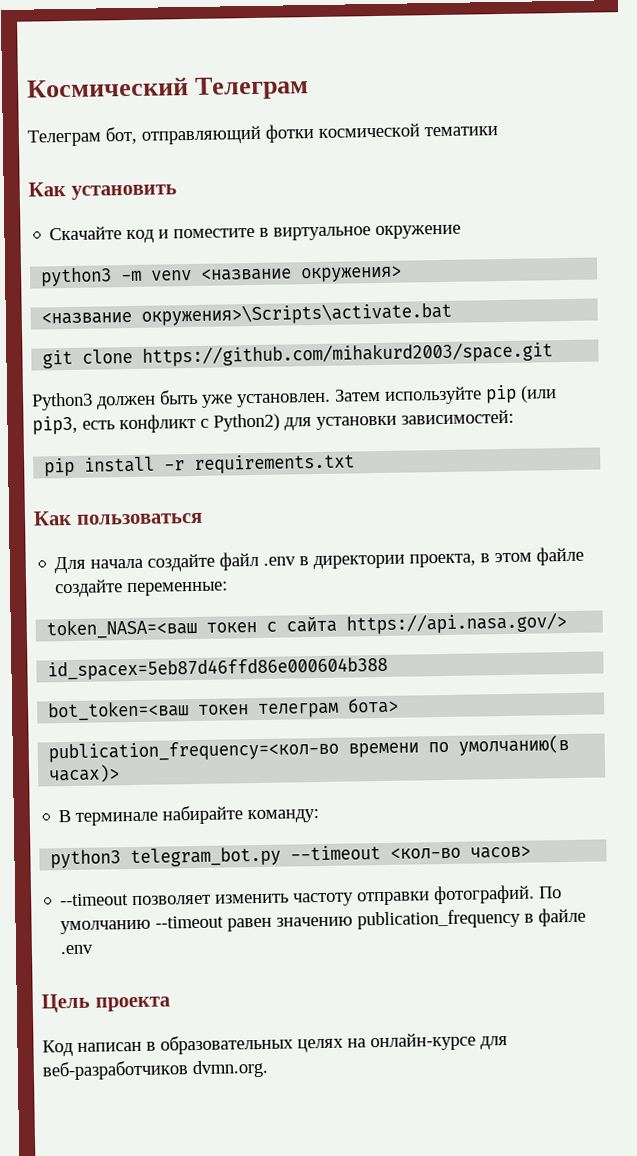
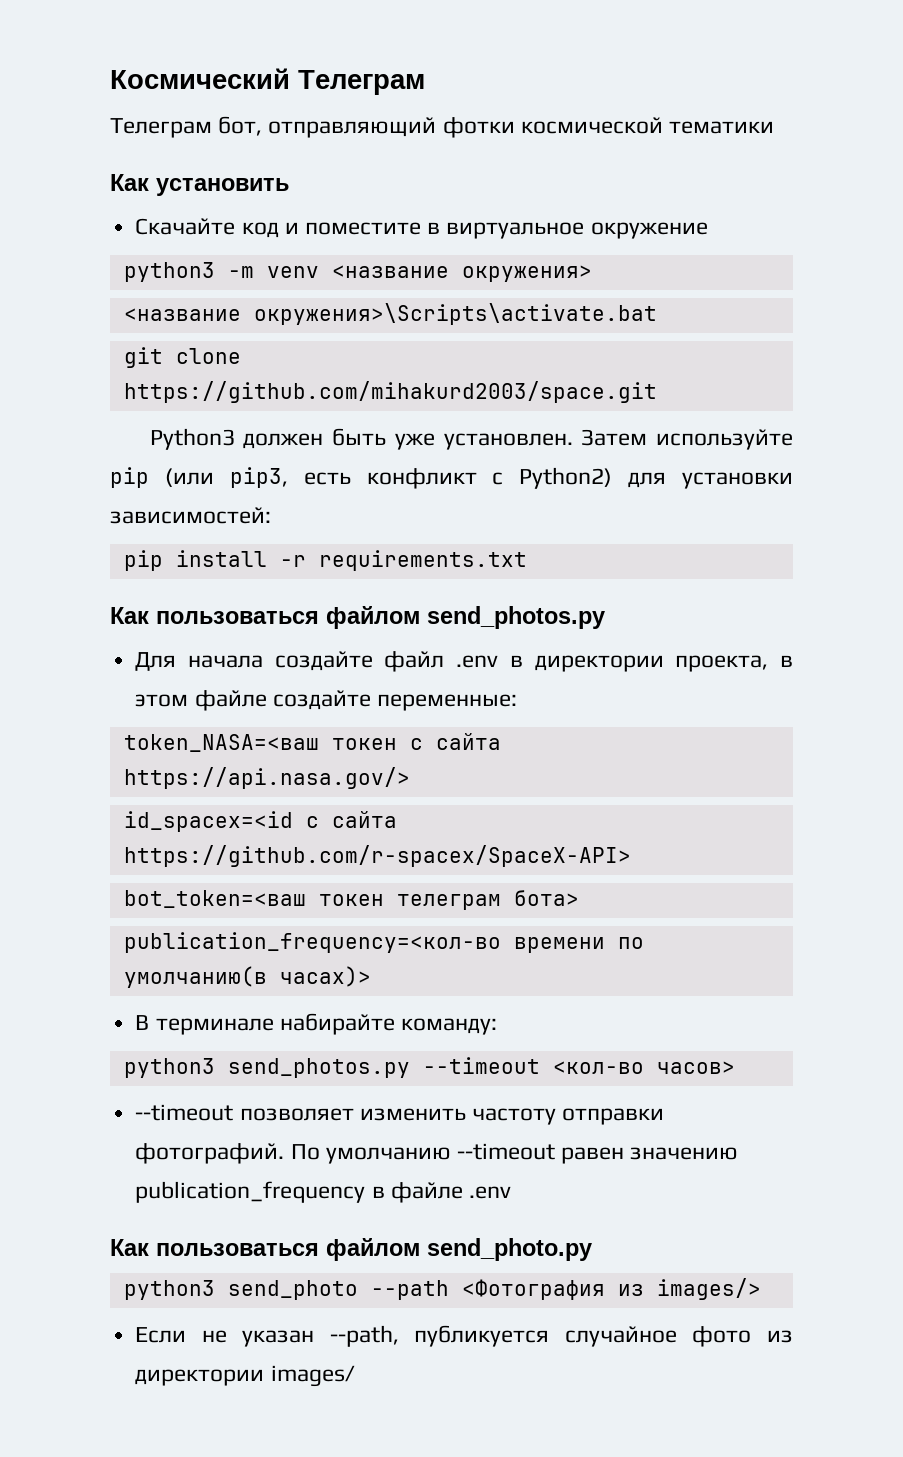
(203, 518) none -> [326,606,605,629] файлом send_photos.py
[47,656,389,681] id_spacex=5eb87d46ffd86e000604b388 -> [123,811,397,832] [123,845,631,867] id_spacex=<id с сайта https://github.com/r-spacex/SpaceX-API>
[130,846,282,868] telegram_bot.py -> [227,1058,410,1078] send_photos.py
[41,993,170,1013] [42,1032,508,1057] [42,1059,269,1081] Цель проекта // Код написан в образовательных целях на онлайн-курсе для веб-разработчиков dvmn.org. -> [110,1238,592,1261] [123,1278,761,1300] [135,1325,793,1347] [135,1365,355,1387] Как пользоваться файлом send_photo.py // python3 send_photo --path <Фотография из images/> // Если не указан --path, публикуется случайное фото из директории images/

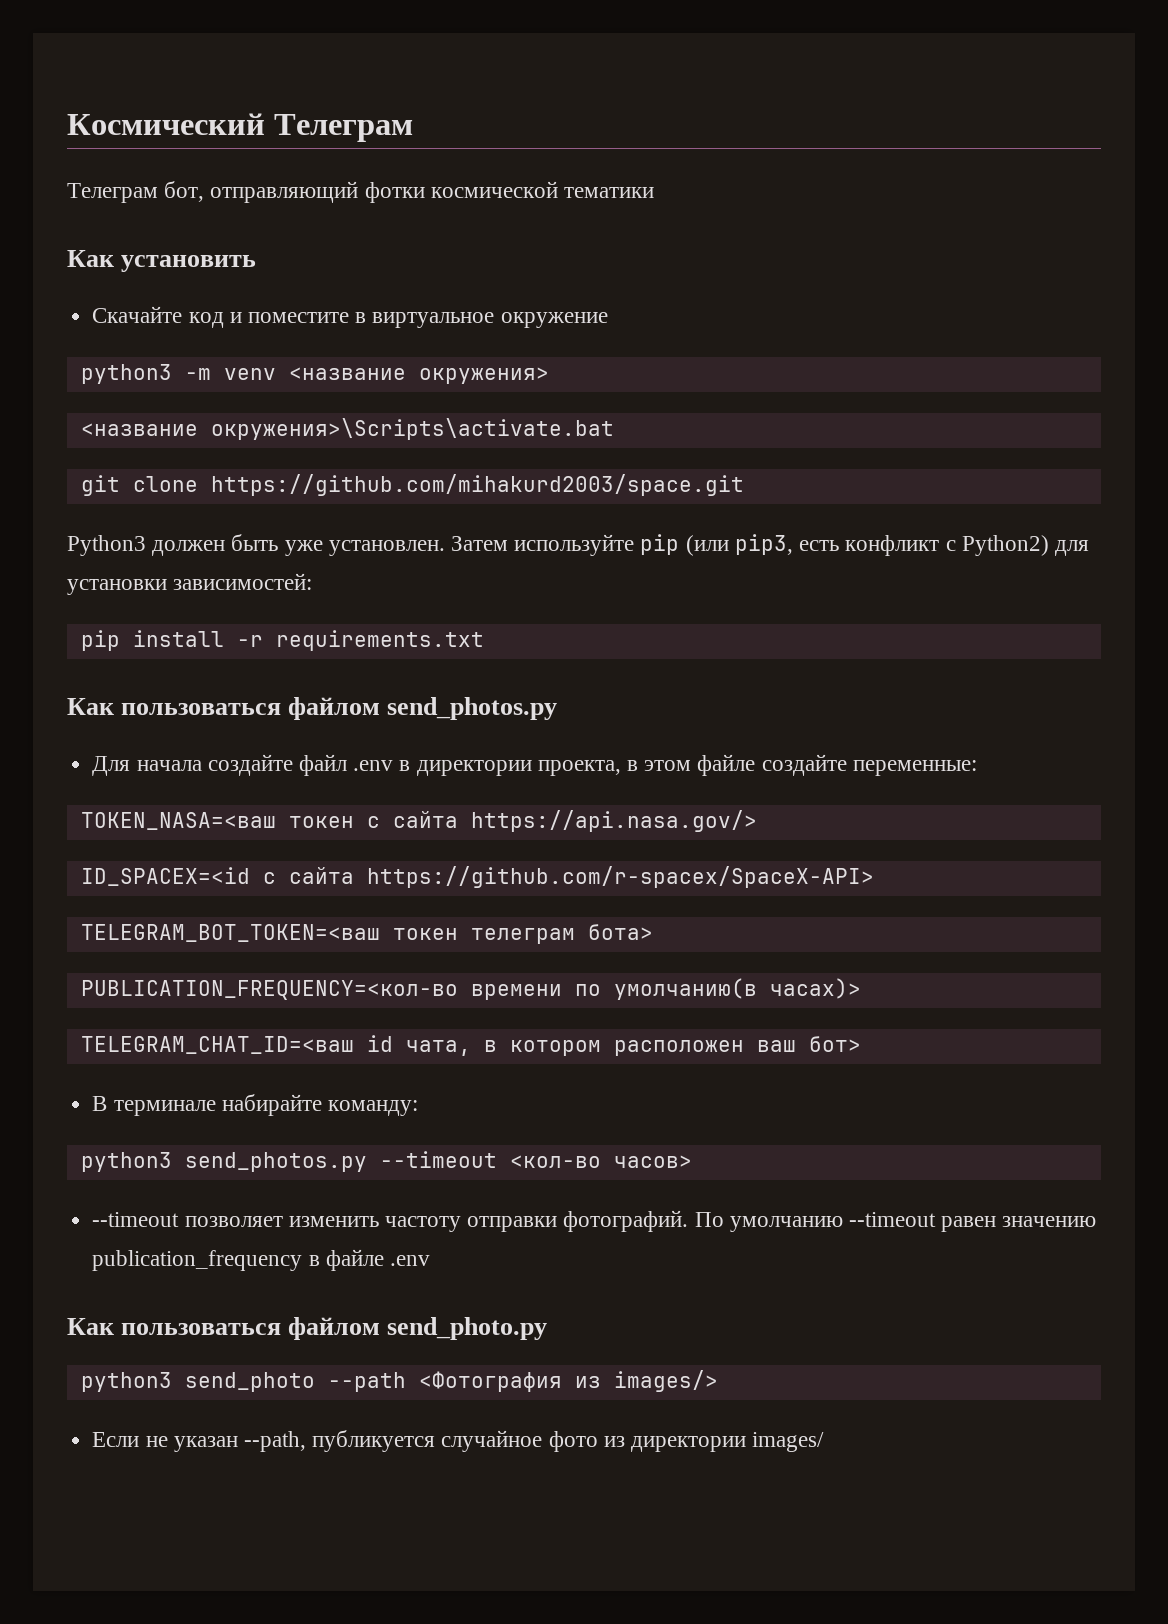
[123,734,319,752] token_NASA=<ваш -> [80,812,276,830] TOKEN_NASA=<ваш
[123,811,293,832] id_spacex=<id -> [80,867,250,886] ID_SPACEX=<id
[123,890,306,908] bot_token=<ваш -> [80,924,380,942] TELEGRAM_BOT_TOKEN=<ваш
[123,932,501,953] publication_frequency=<кол-во -> [80,980,458,1000] PUBLICATION_FREQUENCY=<кол-во
(371, 976) none -> [80,1035,861,1056] // TELEGRAM_CHAT_ID=<ваш id чата, в котором расположен ваш бот>

